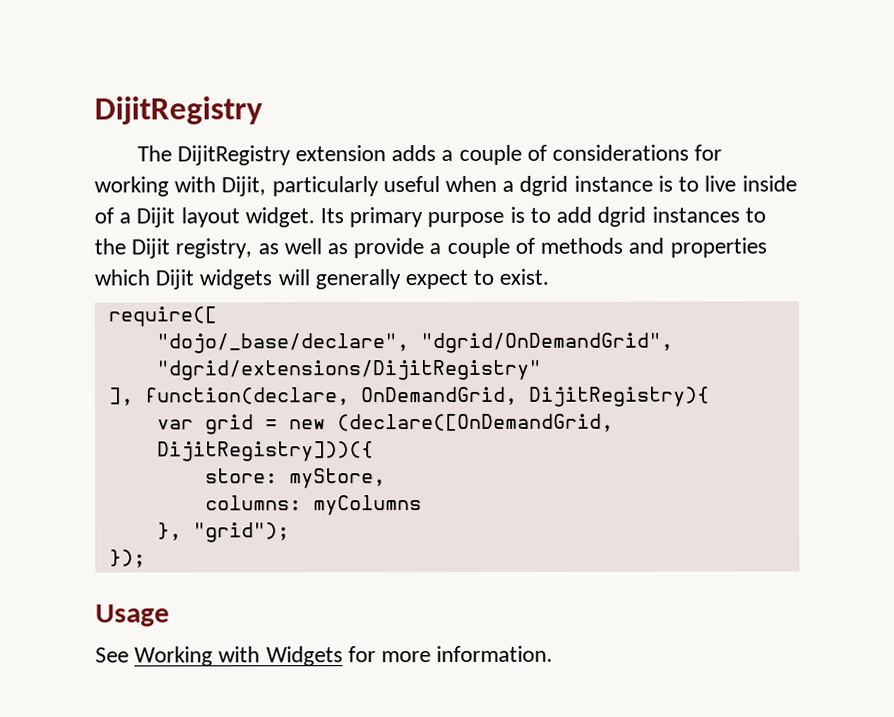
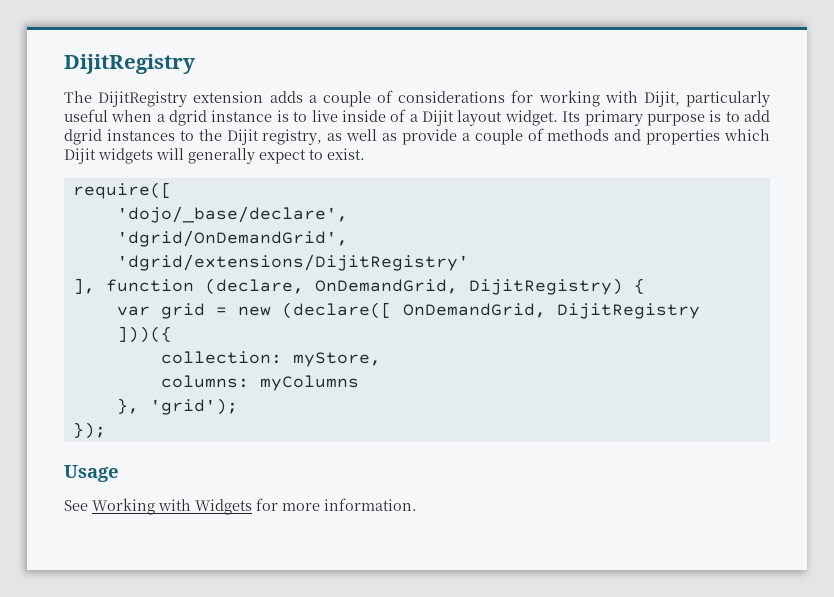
[155,332,673,354] [156,359,542,381] [108,386,710,407] "dojo/_base/declare", "dgrid/OnDemandGrid", "dgrid/extensions/DijitRegistry" // ], function(declare, OnDemandGrid, DijitRegistry){ -> [116,206,348,223] [116,230,348,247] [116,254,469,271] [72,278,645,295] 'dojo/_base/declare', // 'dgrid/OnDemandGrid', // 'dgrid/extensions/DijitRegistry' // ], function (declare, OnDemandGrid, DijitRegistry) {
[336,413,614,433] [156,441,374,462] [204,468,278,484] (declare([OnDemandGrid, DijitRegistry]))({ // store: -> [281,302,700,319] [116,326,172,343] [160,351,282,364] (declare([ OnDemandGrid, DijitRegistry ]))({ // collection:
[192,522,290,543] "grid"); -> [149,398,238,415] 'grid');

